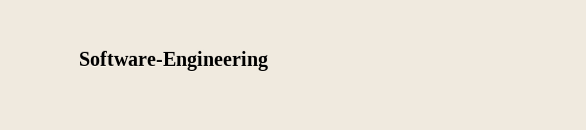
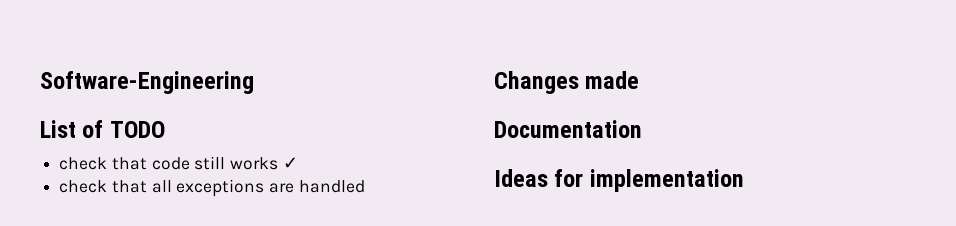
(269, 60) none -> [40,120,165,138] [59,156,298,170] [59,179,365,197] [494,71,640,94] [494,120,642,138] [494,169,744,192] // List of TODO // check that code still works ✓ // check that all exceptions are handled // Changes made // Documentation // Ideas for implementation

